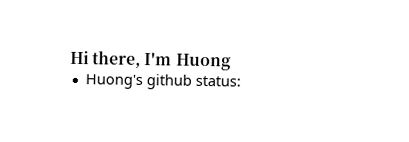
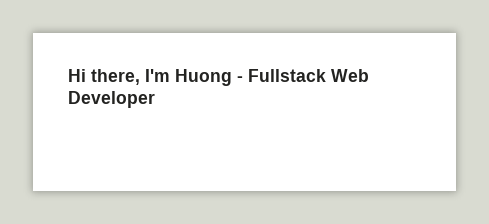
[84,74,241,90] // Huong's github status: -> [237,69,369,82] [68,91,155,108] - Fullstack Web Developer

